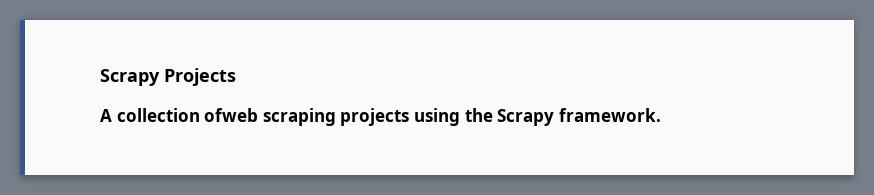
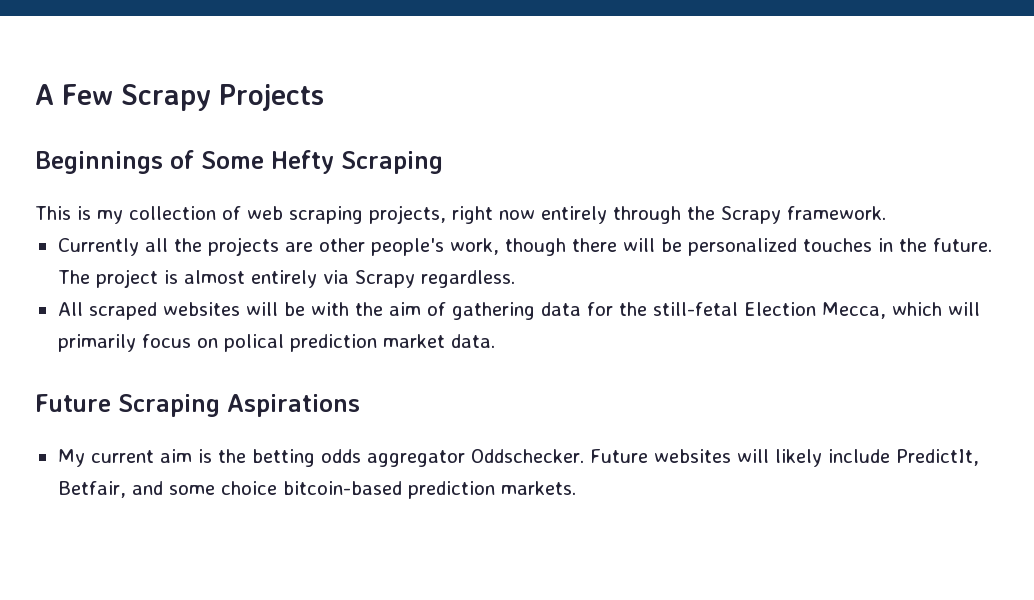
(100, 77) none -> [35,84,113,105] A Few
[100,108,661,126] A collection ofweb scraping projects using the Scrapy framework. -> [35,150,443,174] [35,205,886,224] [57,237,992,256] [57,269,515,288] [57,302,980,320] [57,334,495,352] [35,394,360,417] [57,449,979,467] [57,481,576,499] Beginnings of Some Hefty Scraping // This is my collection of web scraping projects, right now entirely through the Scrapy framework. // Currently all the projects are other people's work, though there will be personalized touches in the future. The project is almost entirely via Scrapy regardless. // All scraped websites will be with the aim of gathering data for the still-fetal Election Mecca, which will primarily focus on polical prediction market data. // Future Scraping Aspirations // My current aim is the betting odds aggregator Oddschecker. Future websites will likely include PredictIt, Betfair, and some choice bitcoin-based prediction markets.

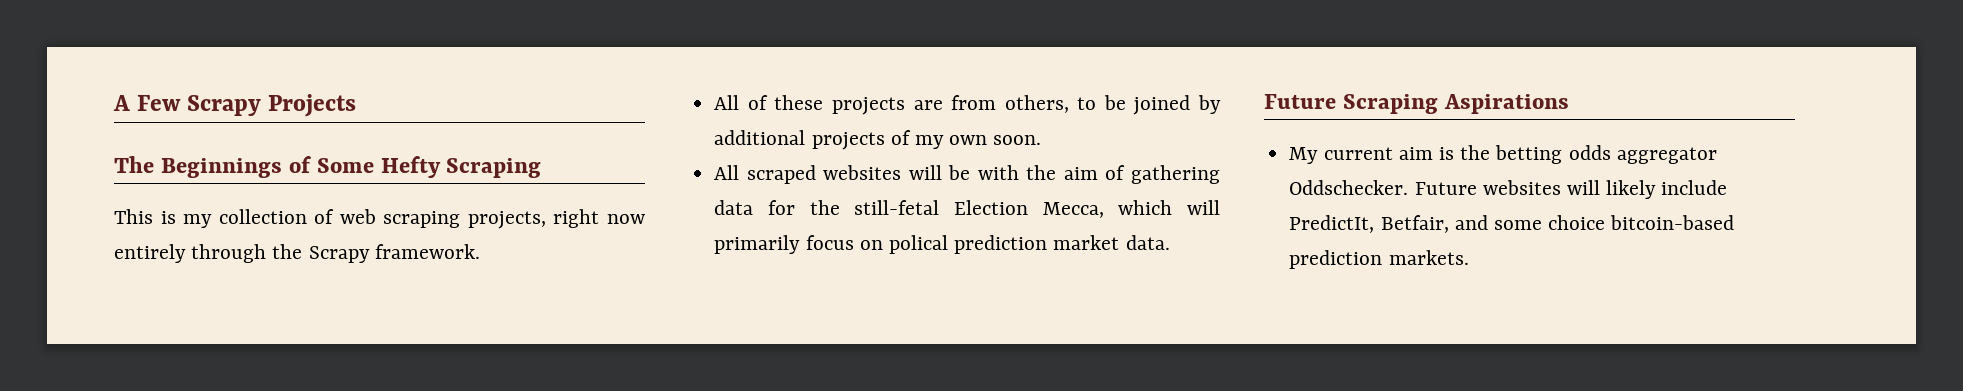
(324, 97) none -> [114,156,154,173] The
[57,237,992,256] [57,269,515,288] Currently all the projects are other people's work, though there will be personalized touches in the future. The project is almost entirely via Scrapy regardless. -> [714,95,1221,115] [714,130,1042,150] All of these projects are from others, to be joined by additional projects of my own soon.

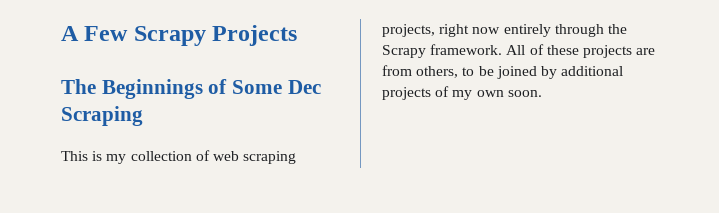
[380,156,441,178] Hefty -> [287,80,321,94] Dec
(480, 251) // -> (503, 49) none
[714,165,1220,184] [714,200,1220,218] [714,235,1170,254] [1264,94,1569,114] [1289,145,1717,164] [1289,180,1728,199] [1289,215,1735,233] [1289,250,1469,269] // All scraped websites will be with the aim of gathering data for the still-fetal Election Mecca, which will primarily focus on polical prediction market data. // Future Scraping Aspirations // My current aim is the betting odds aggregator Oddschecker. Future websites will likely include PredictIt, Betfair, and some choice bitcoin-based prediction markets. -> (542, 93) none

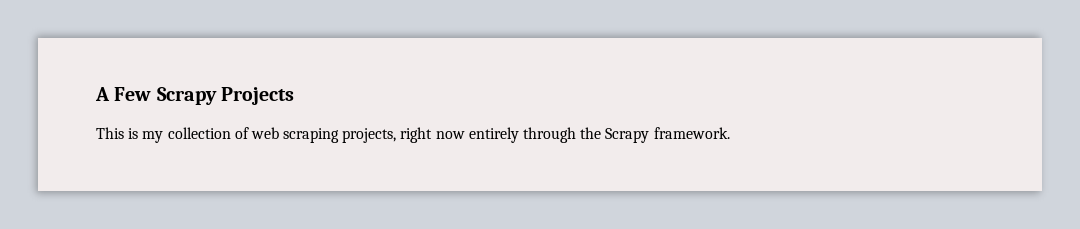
[61,79,321,99] [61,106,143,126] // The Beginnings of Some Dec Scraping -> (294, 96) none
[506,44,656,58] [382,65,624,79] [382,86,542,100] All of these projects are from others, to be joined by additional projects of my own soon. -> (730, 133) none

